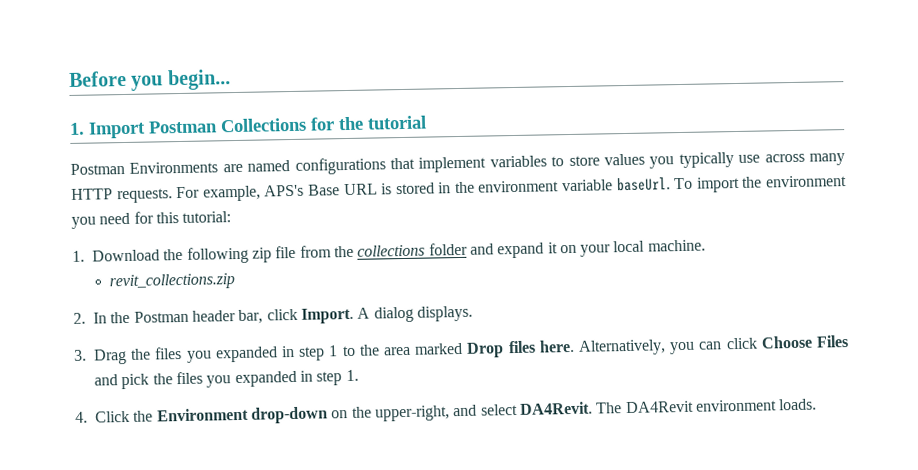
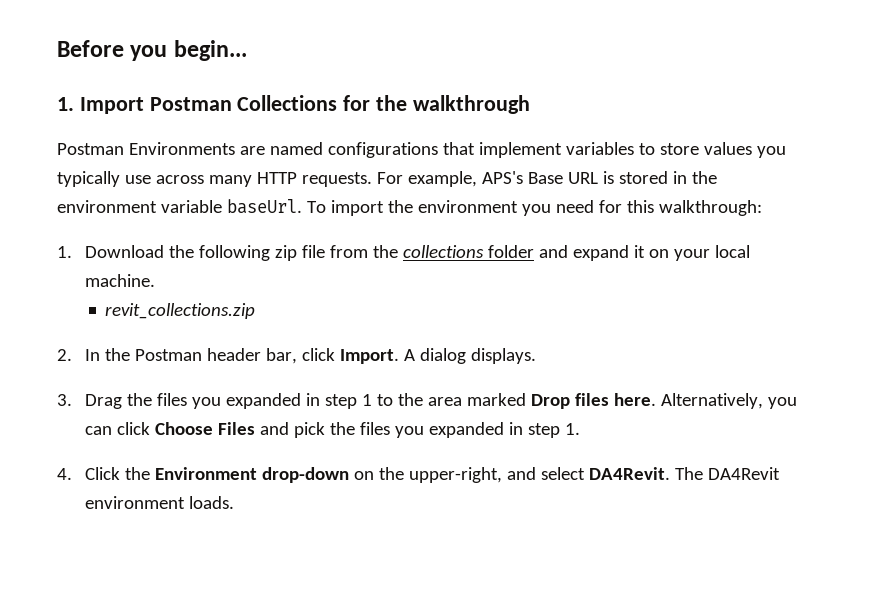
[367,115,427,130] tutorial -> [412,95,530,114] walkthrough
[182,211,232,223] tutorial: -> [658,200,762,216] walkthrough:

